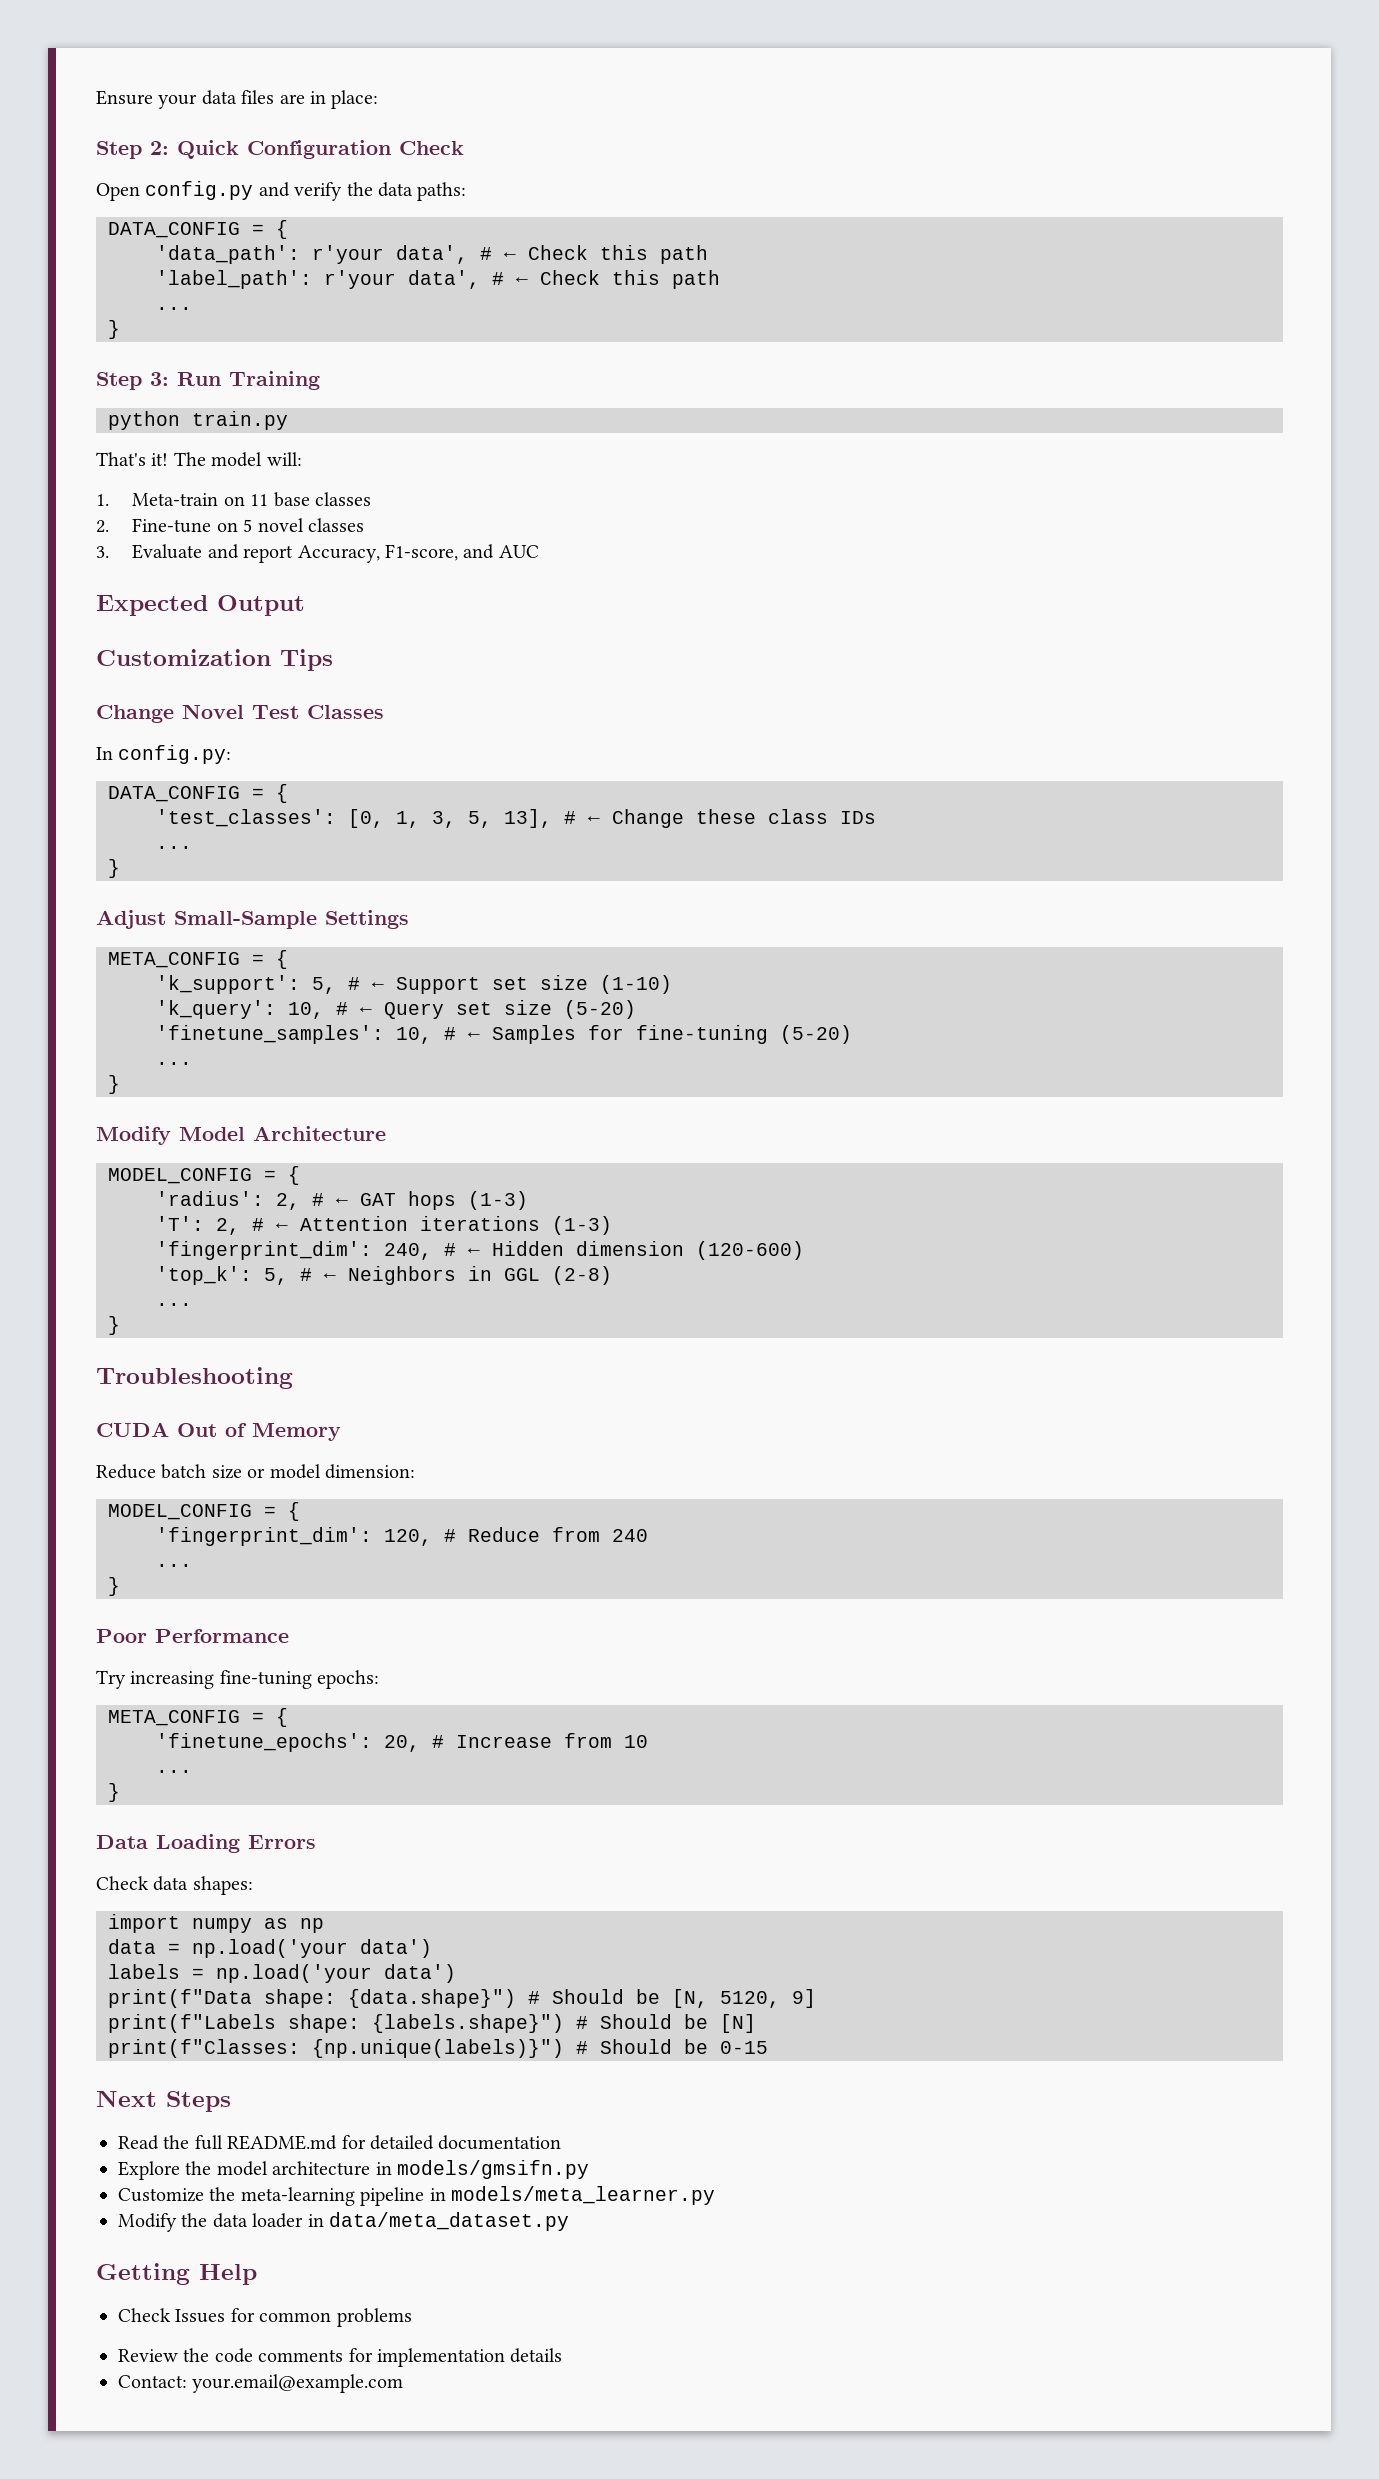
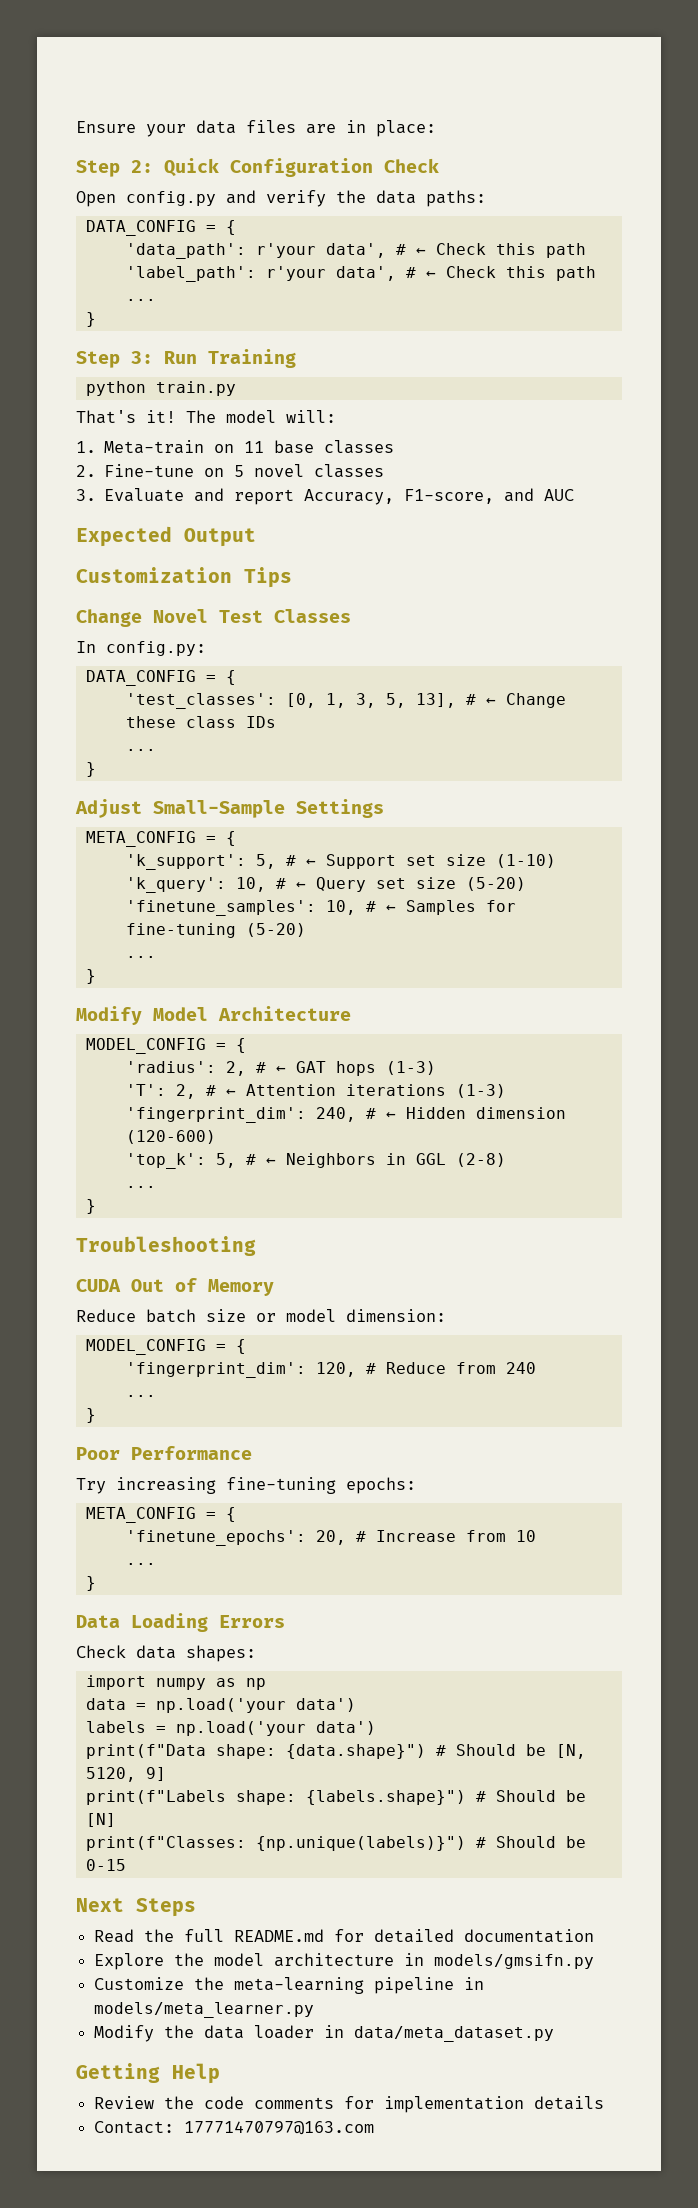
[118,2308,412,2327] // Check Issues for common problems -> (220, 2073) none
[192,2374,404,2393] your.email@example.com -> [184,2121,375,2135] 17771470797@163.com

